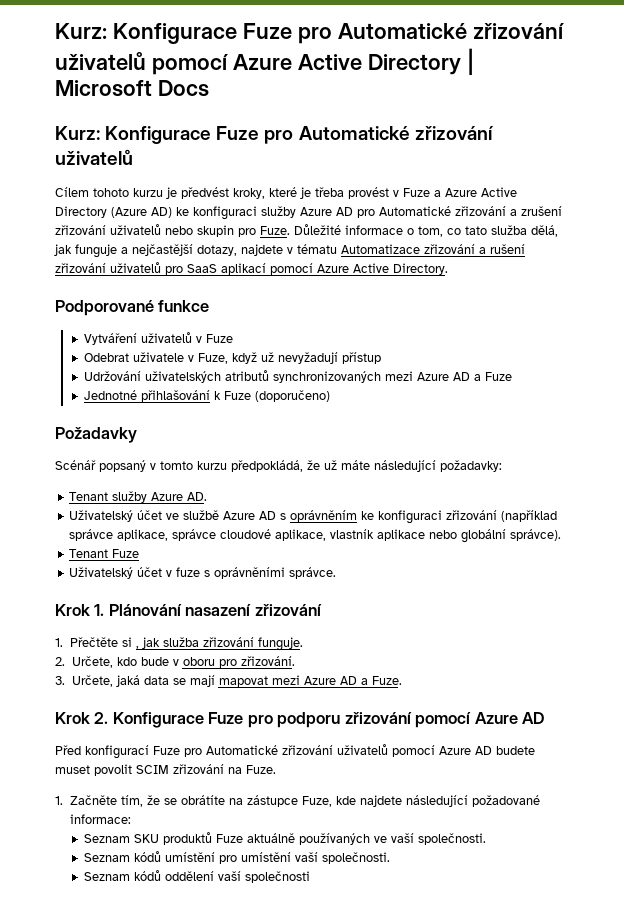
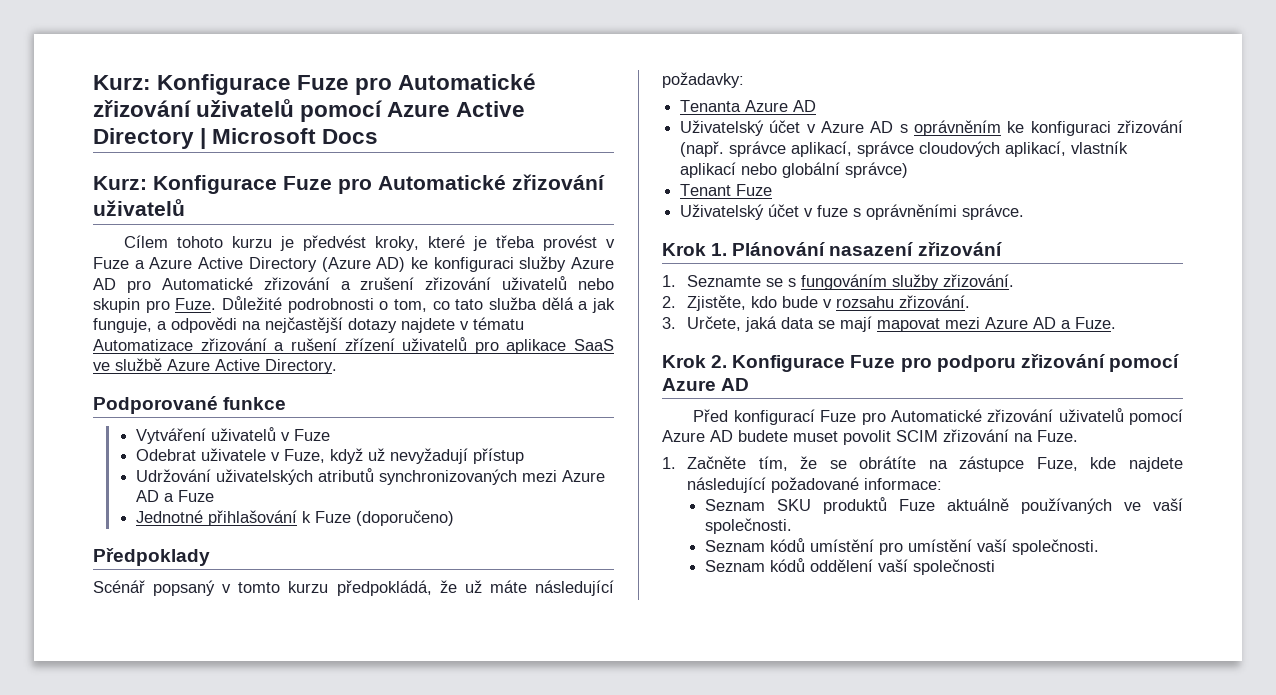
[345,225,403,235] informace -> [287,298,374,313] podrobnosti
[531,225,558,237] [54,244,237,258] dělá, jak funguje a nejčastější dotazy, -> [541,297,616,313] [93,317,397,333] dělá a jak funguje, a odpovědi na nejčastější dotazy
[55,263,106,273] zřizování -> [344,338,395,351] zřízení
[187,263,313,275] SaaS aplikací pomocí -> [506,339,614,354] [93,358,162,371] aplikace SaaS ve službě
[55,427,137,443] Požadavky -> [93,548,210,566] Předpoklady
[69,491,208,503] [69,510,220,522] Tenant služby Azure AD. // Uživatelský účet ve službě -> [680,100,817,112] [680,120,816,136] Tenanta Azure AD // Uživatelský účet v
[501,510,558,522] [69,529,426,541] (například správce aplikace, správce cloudové aplikace, vlastník aplikace -> [680,141,1129,157] [680,162,737,178] (např. správce aplikací, správce cloudových aplikací, vlastník aplikací
[510,529,562,541] správce). -> [845,162,909,178] správce)
[69,637,303,651] [55,656,113,668] Přečtěte si , jak služba zřizování funguje. // 2. Určete, -> [686,274,1014,290] [662,295,746,311] Seznamte se s fungováním služby zřizování. // 2. Zjistěte,
[182,657,237,668] oboru pro -> [835,296,894,308] rozsahu

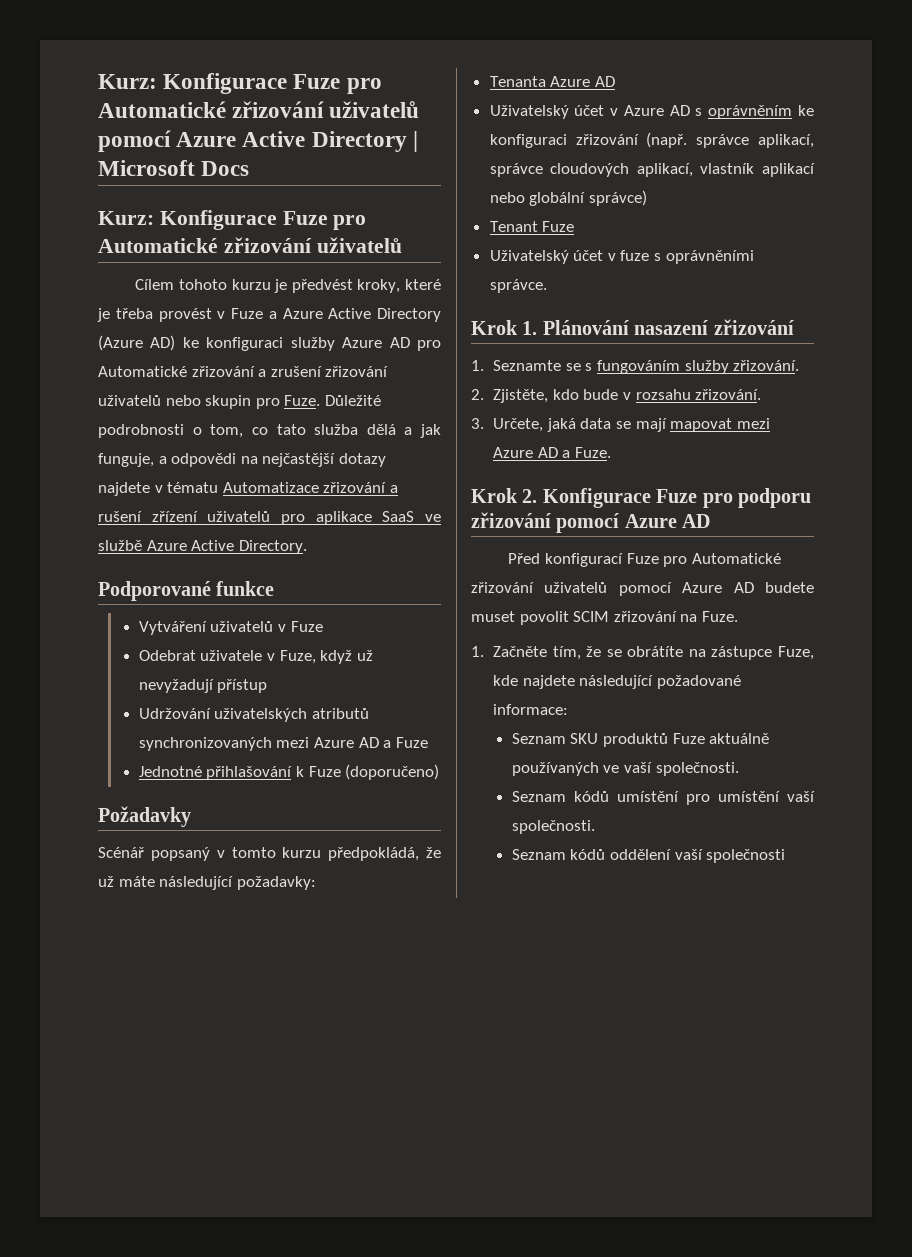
[93,548,210,566] Předpoklady -> [98,806,191,827] Požadavky

